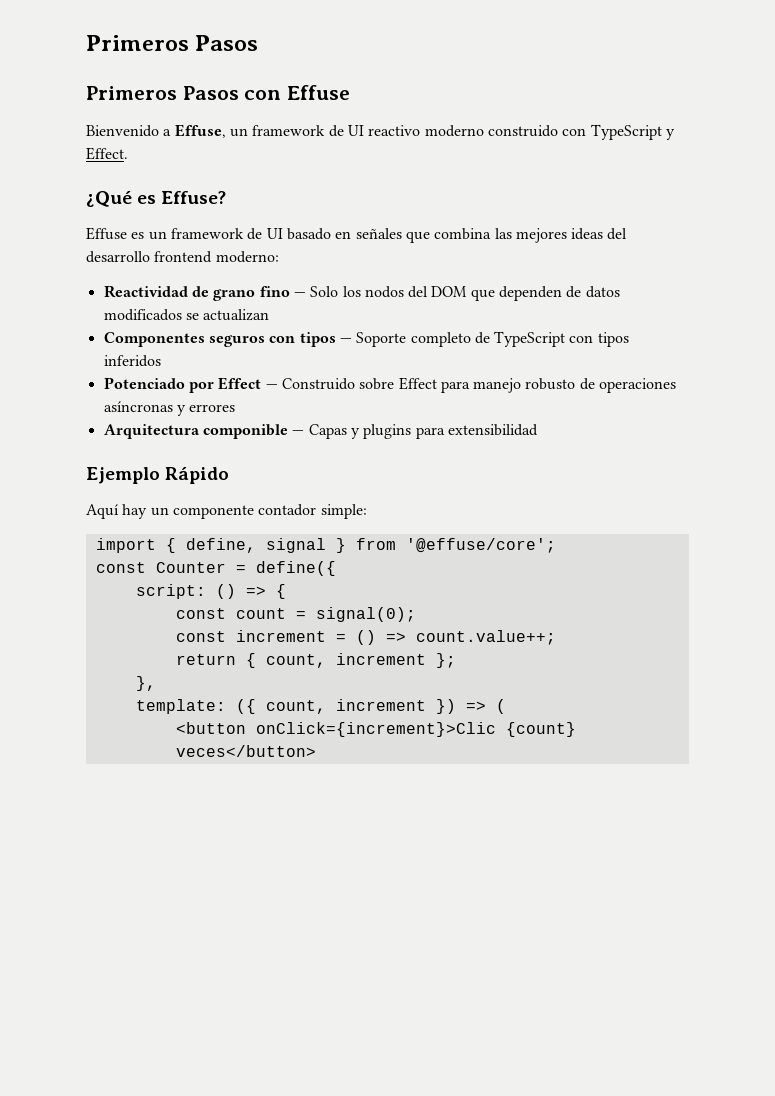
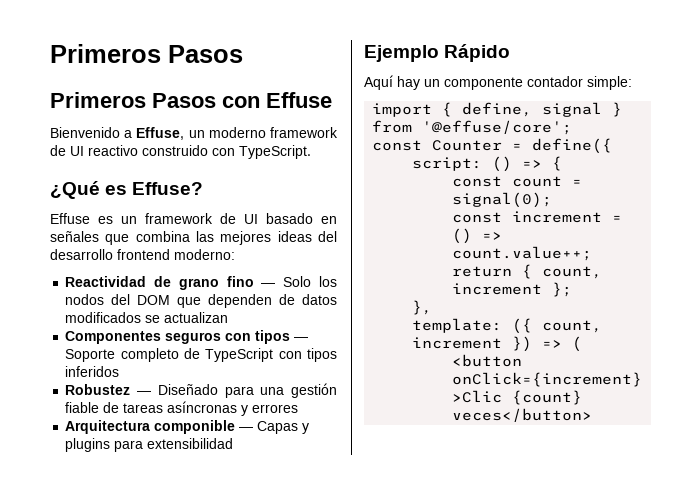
(248, 132) none -> [208,127,266,138] moderno
[424,125,484,137] moderno -> (138, 150) none
[590,124,675,140] [86,147,128,160] TypeScript y Effect. -> [239,145,311,159] TypeScript.
[103,377,677,393] Potenciado por Effect — Construido sobre Effect para manejo robusto de operaciones -> [65,383,337,398] [65,402,164,413] Robustez — Diseñado para una gestión fiable de tareas

